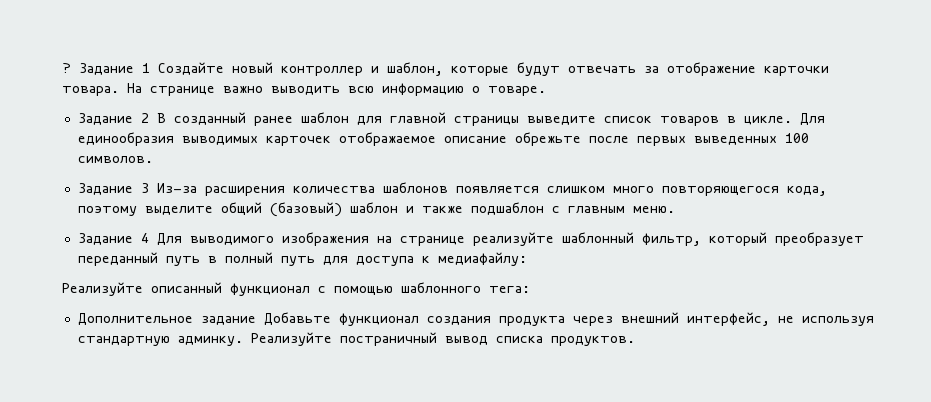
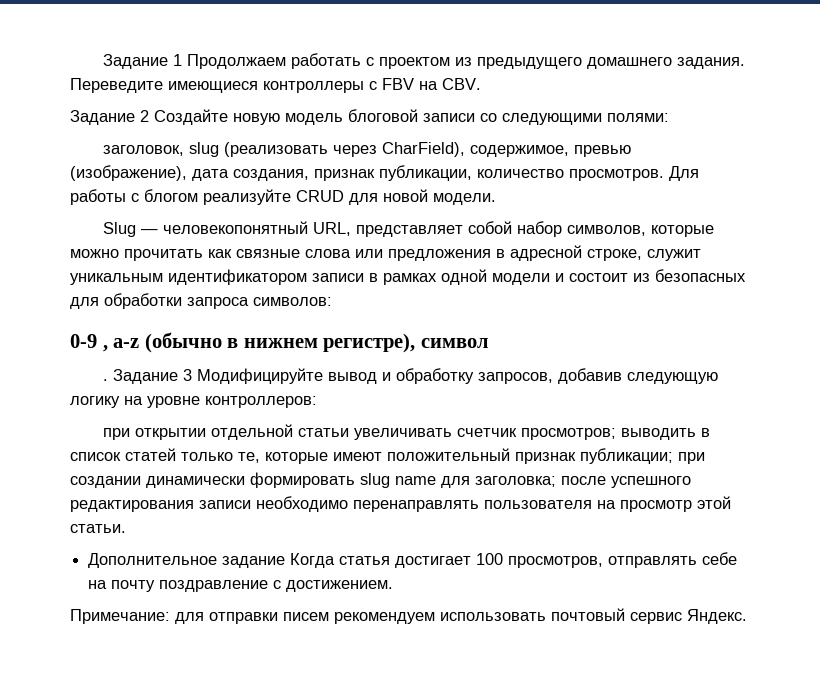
[62,63,71,73] ? -> (102, 61) none
[158,62,829,76] [62,83,546,96] [77,112,825,126] [77,132,809,146] [77,156,153,164] [77,182,827,196] [77,202,675,217] [77,232,864,246] [77,252,527,266] [62,282,530,296] [77,312,874,326] [77,332,635,346] Создайте новый контроллер и шаблон, которые будут отвечать за отображение карточки товара. На странице важно выводить всю информацию о товаре. // Задание 2 В созданный ранее шаблон для главной страницы выведите список товаров в цикле. Для единообразия выводимых карточек отображаемое описание обрежьте после первых выведенных 100 символов. // Задание 3 Из-за расширения количества шаблонов появляется слишком много повторяющегося кода, поэтому выделите общий (базовый) шаблон и также подшаблон с главным меню. // Задание 4 Для выводимого изображения на странице реализуйте шаблонный фильтр, который преобразует переданный путь в полный путь для доступа к медиафайлу: // Реализуйте описанный функционал с помощью шаблонного тега: // Дополнительное задание Добавьте функционал создания продукта через внешний интерфейс, не используя стандартную админку. Реализуйте постраничный вывод списка продуктов. -> [186,53,745,69] [70,78,481,93] [70,109,669,125] [102,142,631,157] [70,165,699,181] [70,189,496,205] [102,221,714,237] [70,245,701,261] [70,269,746,285] [70,293,332,309] [70,332,489,353] [102,368,718,384] [70,396,317,408] [102,424,710,440] [70,448,705,464] [70,472,691,488] [70,496,731,512] [70,524,126,533] [88,552,738,568] [88,580,394,592] [70,608,747,624] Продолжаем работать с проектом из предыдущего домашнего задания. Переведите имеющиеся контроллеры с FBV на CBV. // Задание 2 Создайте новую модель блоговой записи со следующими полями: // заголовок, slug (реализовать через CharField), содержимое, превью (изображение), дата создания, признак публикации, количество просмотров. Для работы с блогом реализуйте CRUD для новой модели. // Slug — человекопонятный URL, представляет собой набор символов, которые можно прочитать как связные слова или предложения в адресной строке, служит уникальным идентификатором записи в рамках одной модели и состоит из безопасных для обработки запроса символов: // 0-9 , a-z (обычно в нижнем регистре), символ // . Задание 3 Модифицируйте вывод и обработку запросов, добавив следующую логику на уровне контроллеров: // при открытии отдельной статьи увеличивать счетчик просмотров; выводить в список статей только те, которые имеют положительный признак публикации; при создании динамически формировать slug name для заголовка; после успешного редактирования записи необходимо перенаправлять пользователя на просмотр этой статьи. // Дополнительное задание Когда статья достигает 100 просмотров, отправлять себе на почту поздравление с достижением. // Примечание: для отправки писем рекомендуем использовать почтовый сервис Яндекс.

